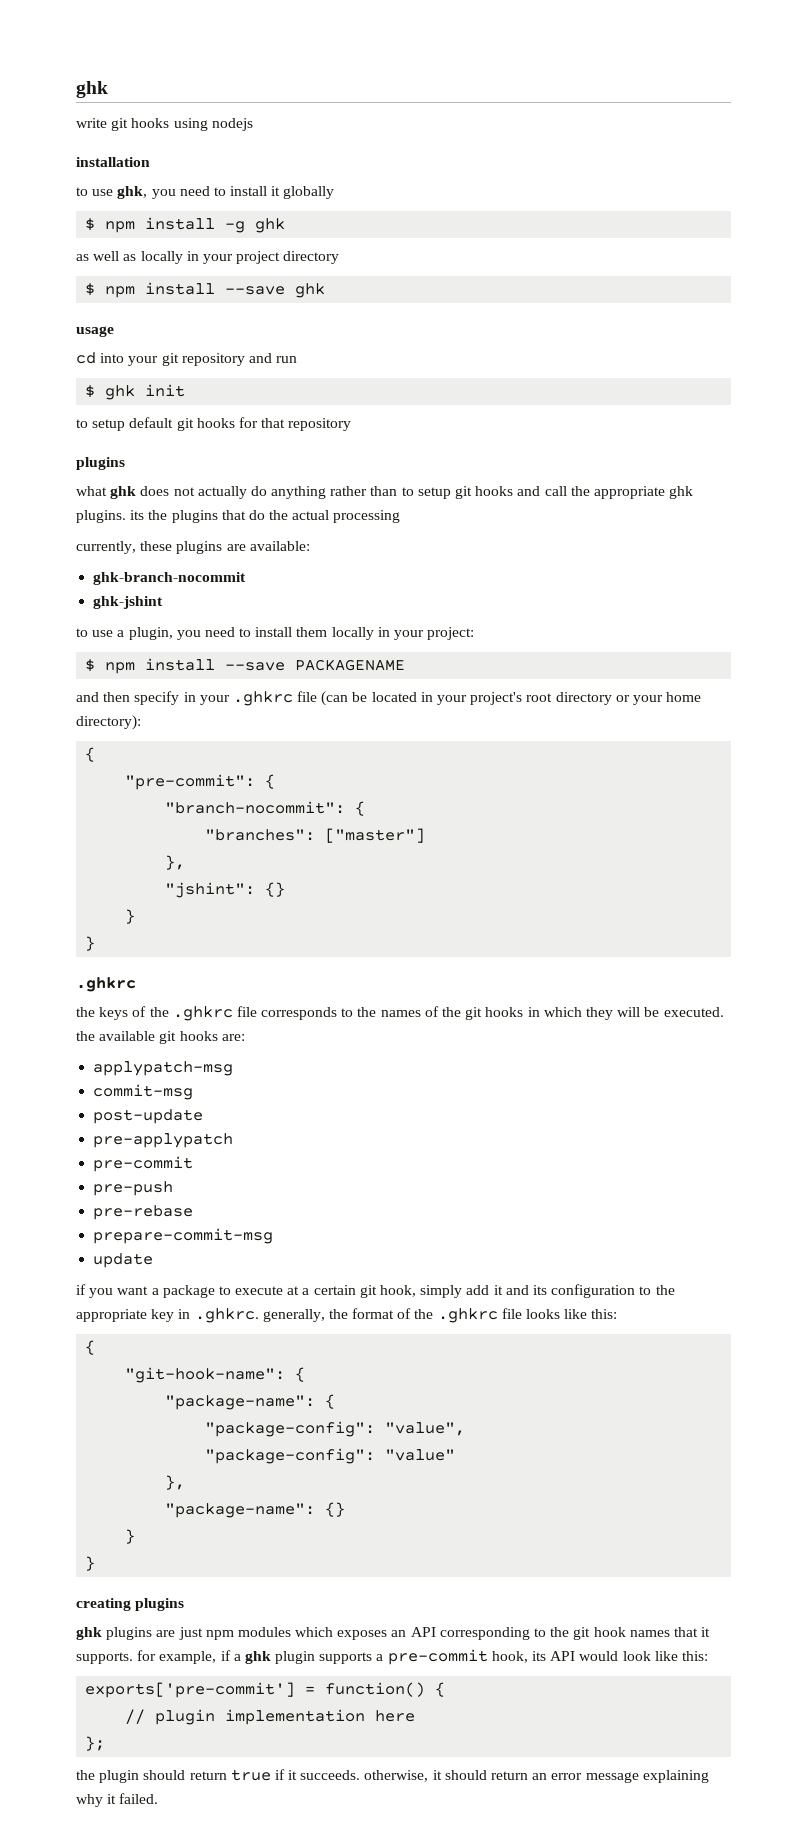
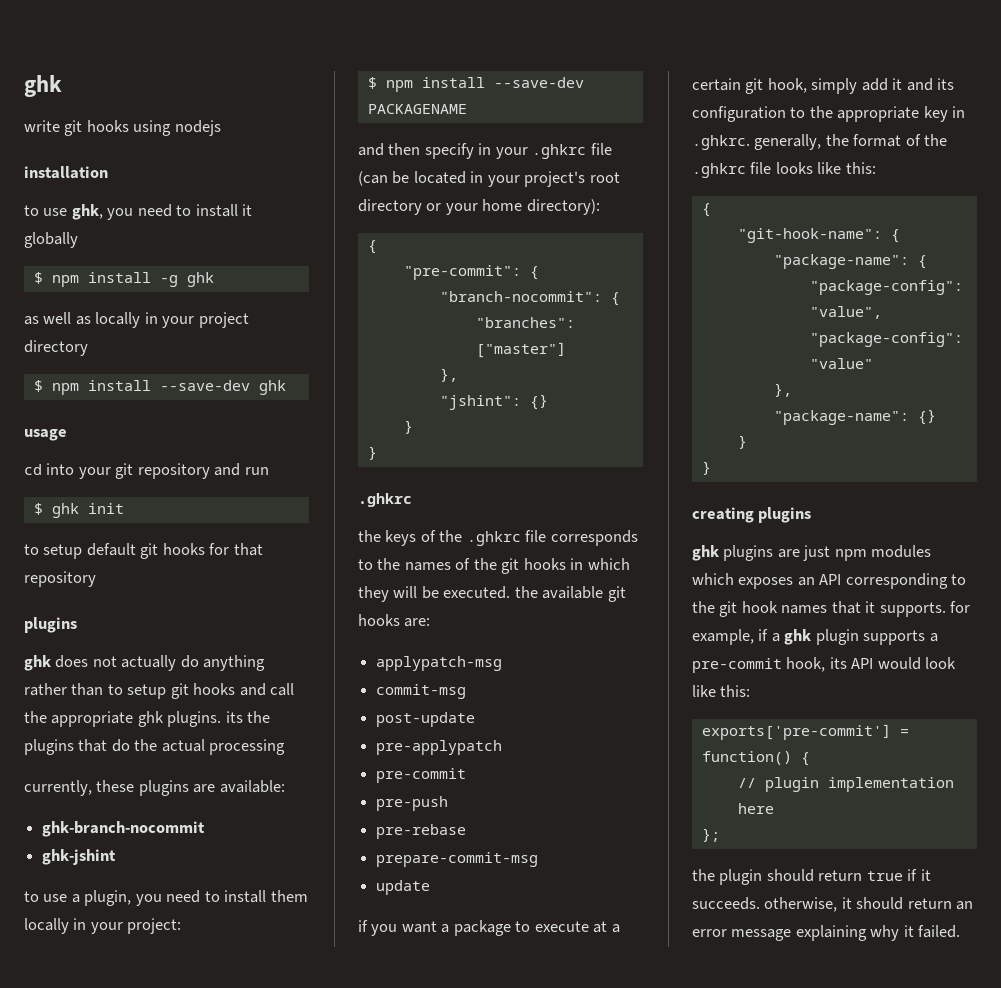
[225,286,286,295] --save -> [159,380,250,391] --save-dev
[76,486,107,496] what -> (77, 625) none
[225,662,286,671] --save -> [493,77,584,88] --save-dev

